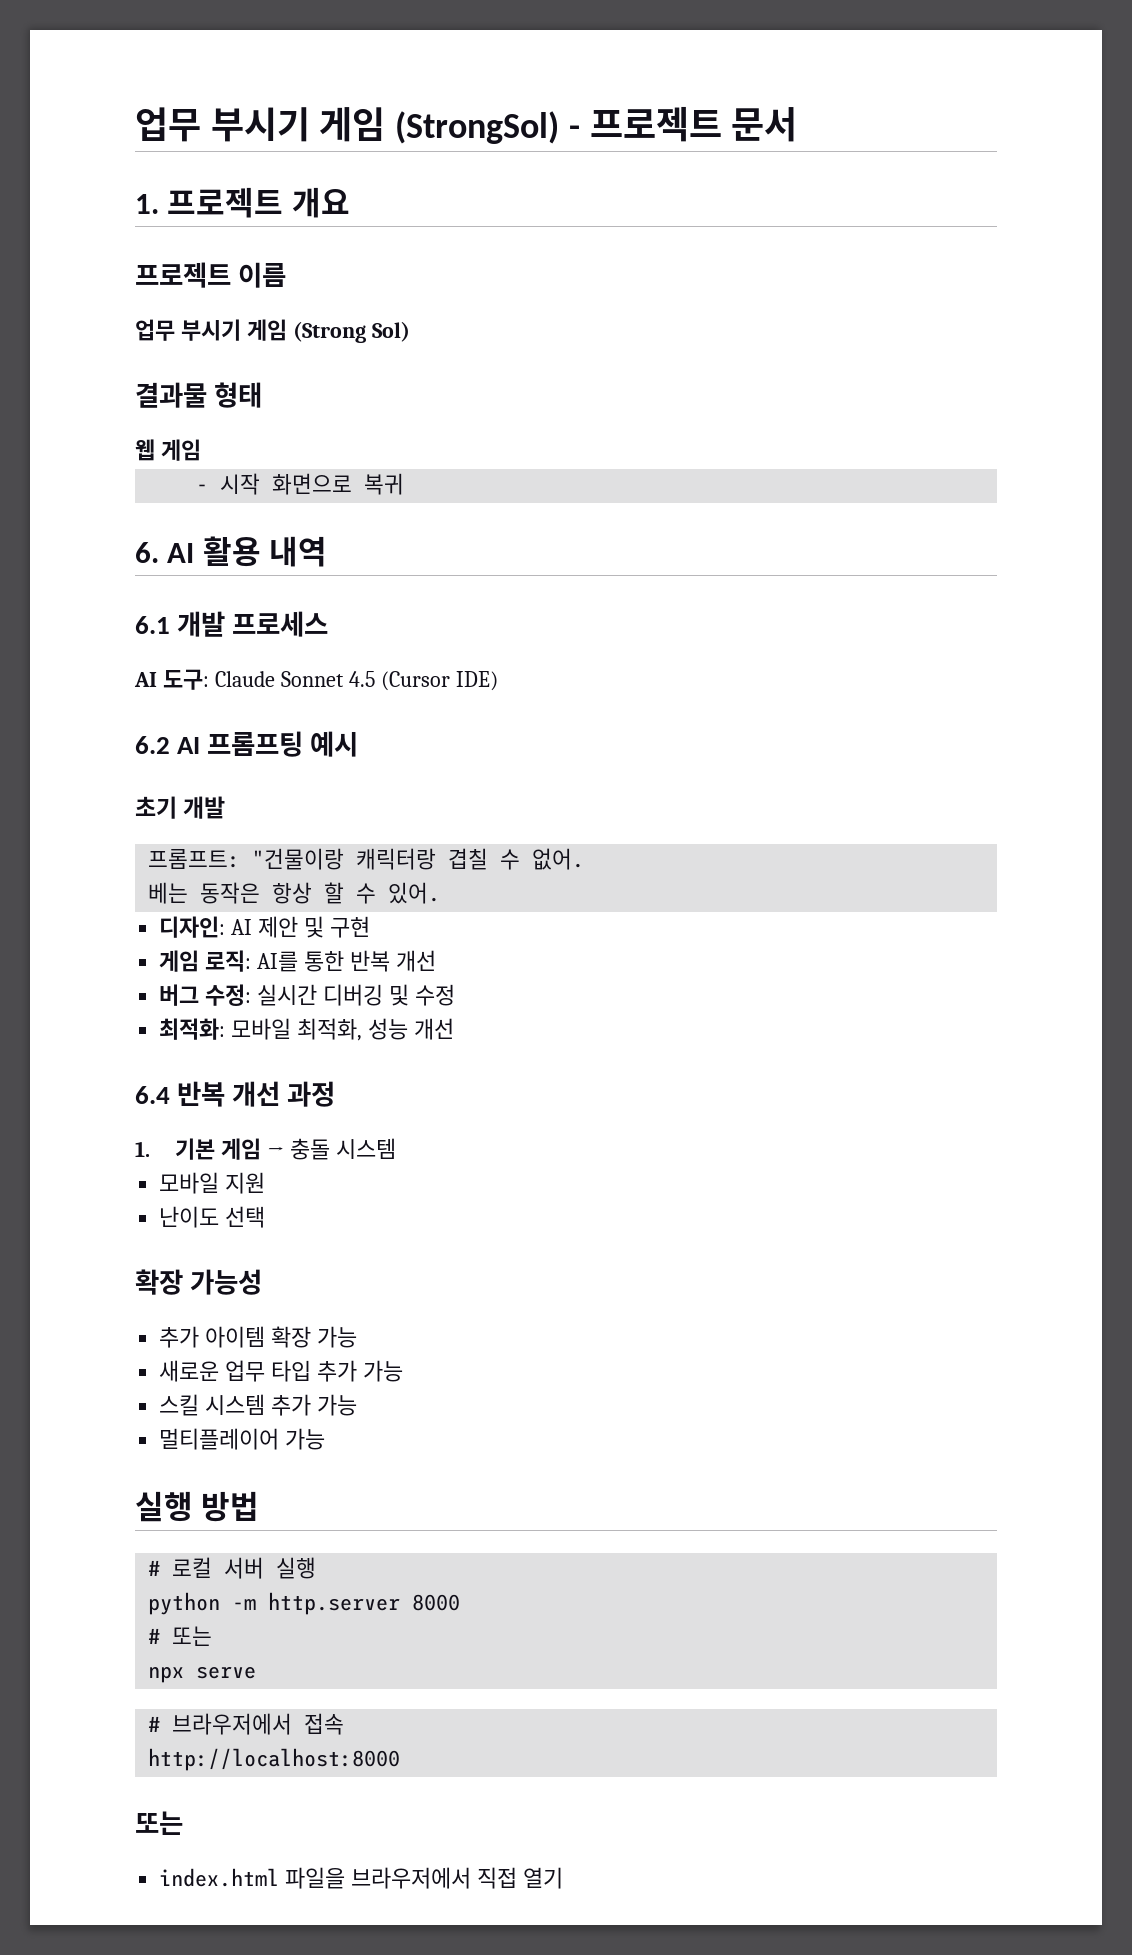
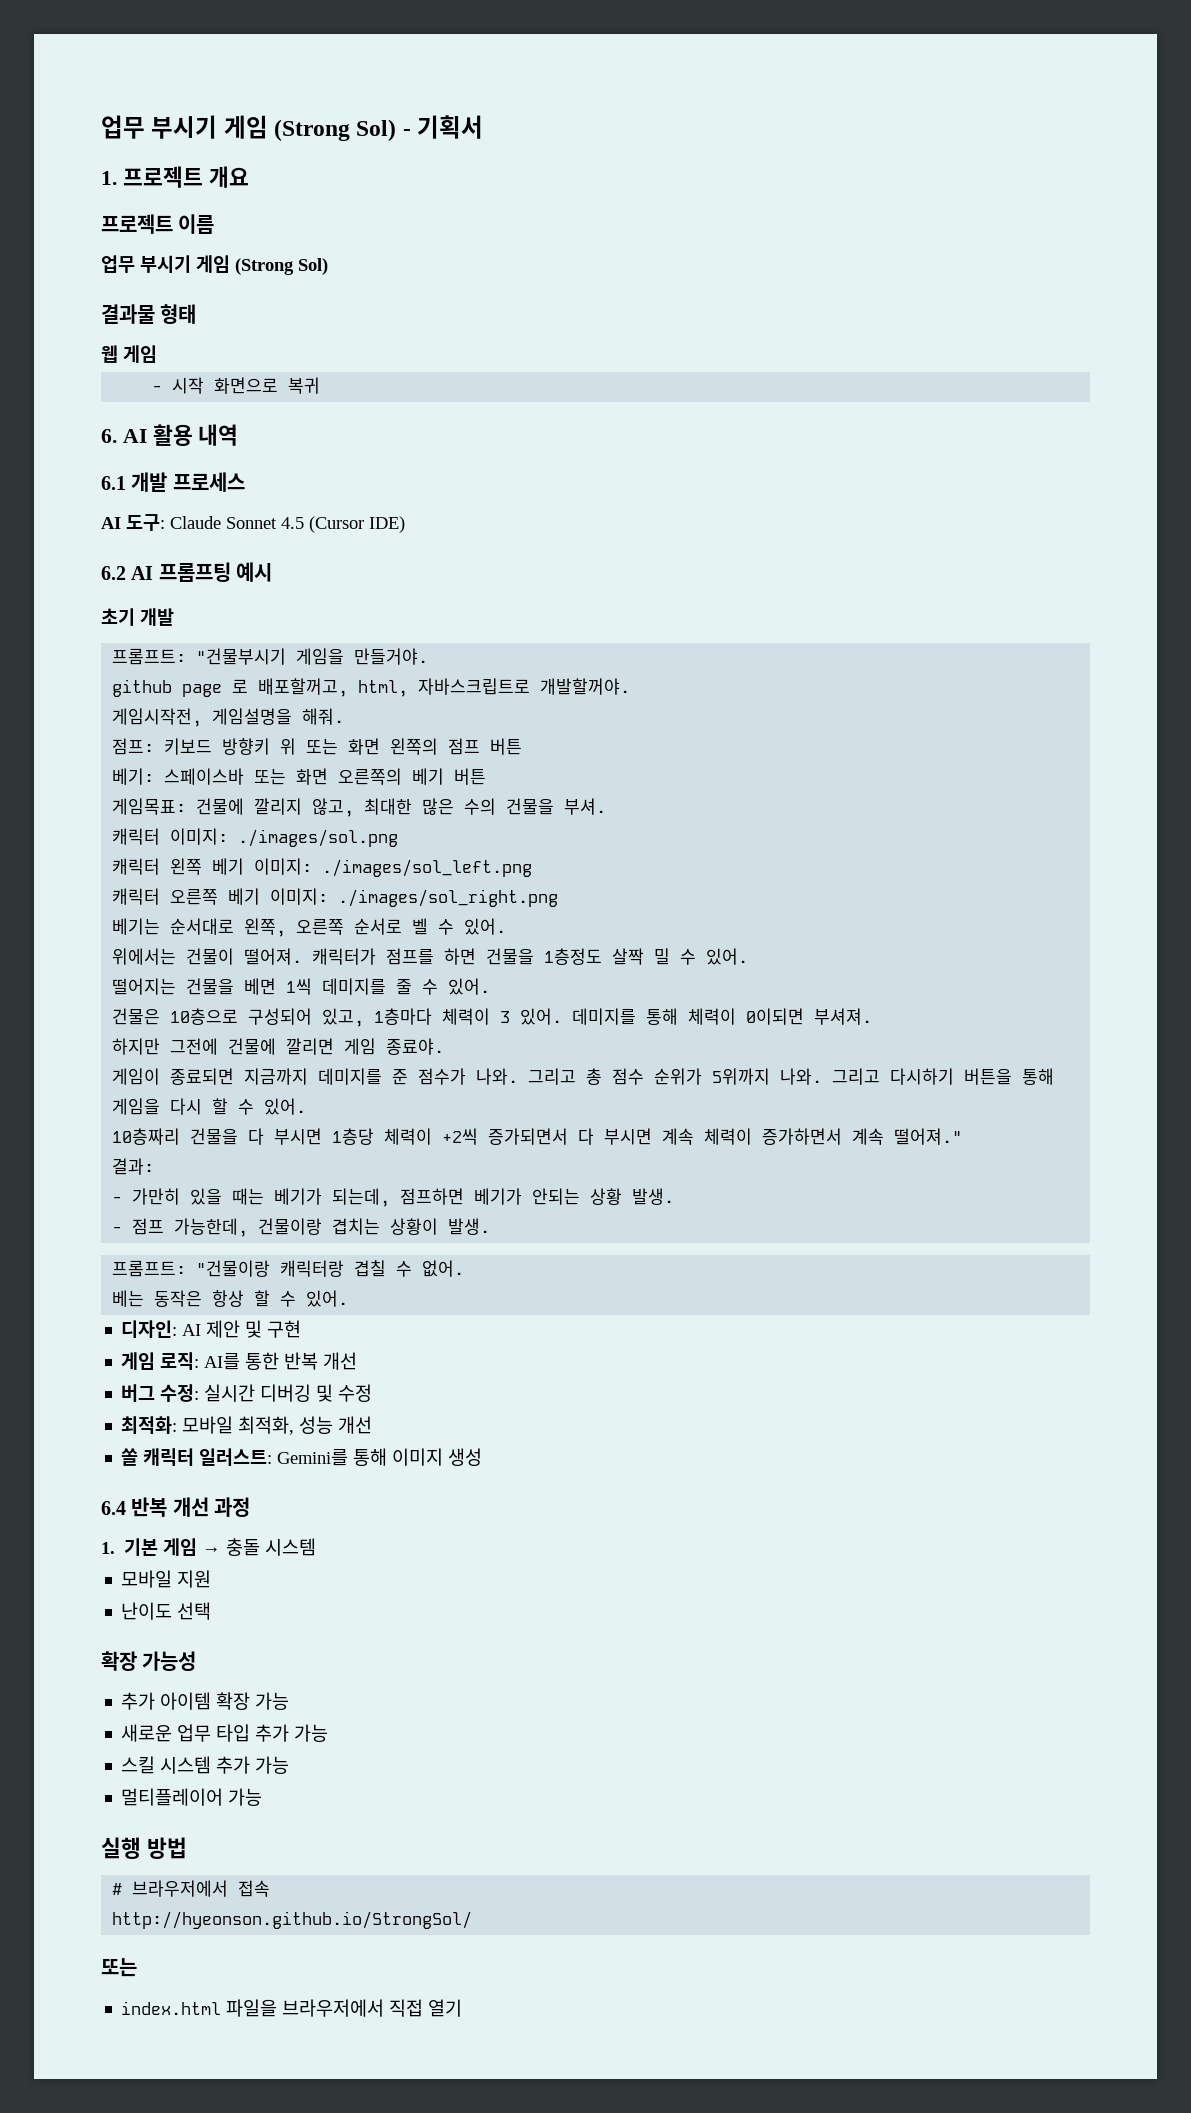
[135,106,798,144] 업무 부시기 게임 (StrongSol) - 프로젝트 문서 -> [101,115,484,141] 업무 부시기 게임 (Strong Sol) - 기획서
(226, 807) none -> [112,648,429,665] [112,678,631,697] [112,708,345,727] [112,738,523,755] [112,768,487,785] [112,798,607,817] [112,828,399,847] [112,858,533,877] [112,888,559,907] [112,918,507,937] [112,948,749,965] [112,978,491,995] [112,1008,873,1027] [112,1038,445,1055] [112,1068,1055,1085] [112,1098,307,1115] [112,1128,963,1145] [112,1158,155,1175] [112,1188,675,1207] [112,1218,491,1237] // 프롬프트: "건물부시기 게임을 만들거야. // github page 로 배포할꺼고, html, 자바스크립트로 개발할꺼야. // 게임시작전, 게임설명을 해줘. // 점프: 키보드 방향키 위 또는 화면 왼쪽의 점프 버튼 // 베기: 스페이스바 또는 화면 오른쪽의 베기 버튼 // 게임목표: 건물에 깔리지 않고, 최대한 많은 수의 건물을 부셔. // 캐릭터 이미지: ./images/sol.png // 캐릭터 왼쪽 베기 이미지: ./images/sol_left.png // 캐릭터 오른쪽 베기 이미지: ./images/sol_right.png // 베기는 순서대로 왼쪽, 오른쪽 순서로 벨 수 있어. // 위에서는 건물이 떨어져. 캐릭터가 점프를 하면 건물을 1층정도 살짝 밀 수 있어. // 떨어지는 건물을 베면 1씩 데미지를 줄 수 있어. // 건물은 10층으로 구성되어 있고, 1층마다 체력이 3 있어. 데미지를 통해 체력이 0이되면 부셔져. // 하지만 그전에 건물에 깔리면 게임 종료야. // 게임이 종료되면 지금까지 데미지를 준 점수가 나와. 그리고 총 점수 순위가 5위까지 나와. 그리고 다시하기 버튼을 통해 게임을 다시 할 수 있어. // 10층짜리 건물을 다 부시면 1층당 체력이 +2씩 증가되면서 다 부시면 계속 체력이 증가하면서 계속 떨어져." // 결과: // - 가만히 있을 때는 베기가 되는데, 점프하면 베기가 안되는 상황 발생. // - 점프 가능한데, 건물이랑 겹치는 상황이 발생.
(454, 1029) none -> [121,1448,483,1466] // 쏠 캐릭터 일러스트: Gemini를 통해 이미지 생성
[148,1557,317,1579] [148,1592,461,1615] [148,1626,213,1646] [148,1666,257,1683] // # 로컬 서버 실행 // python -m http.server 8000 // # 또는 // npx serve -> (187, 1848) none
[148,1748,401,1771] http://localhost:8000 -> [112,1911,473,1929] http://hyeonson.github.io/StrongSol/

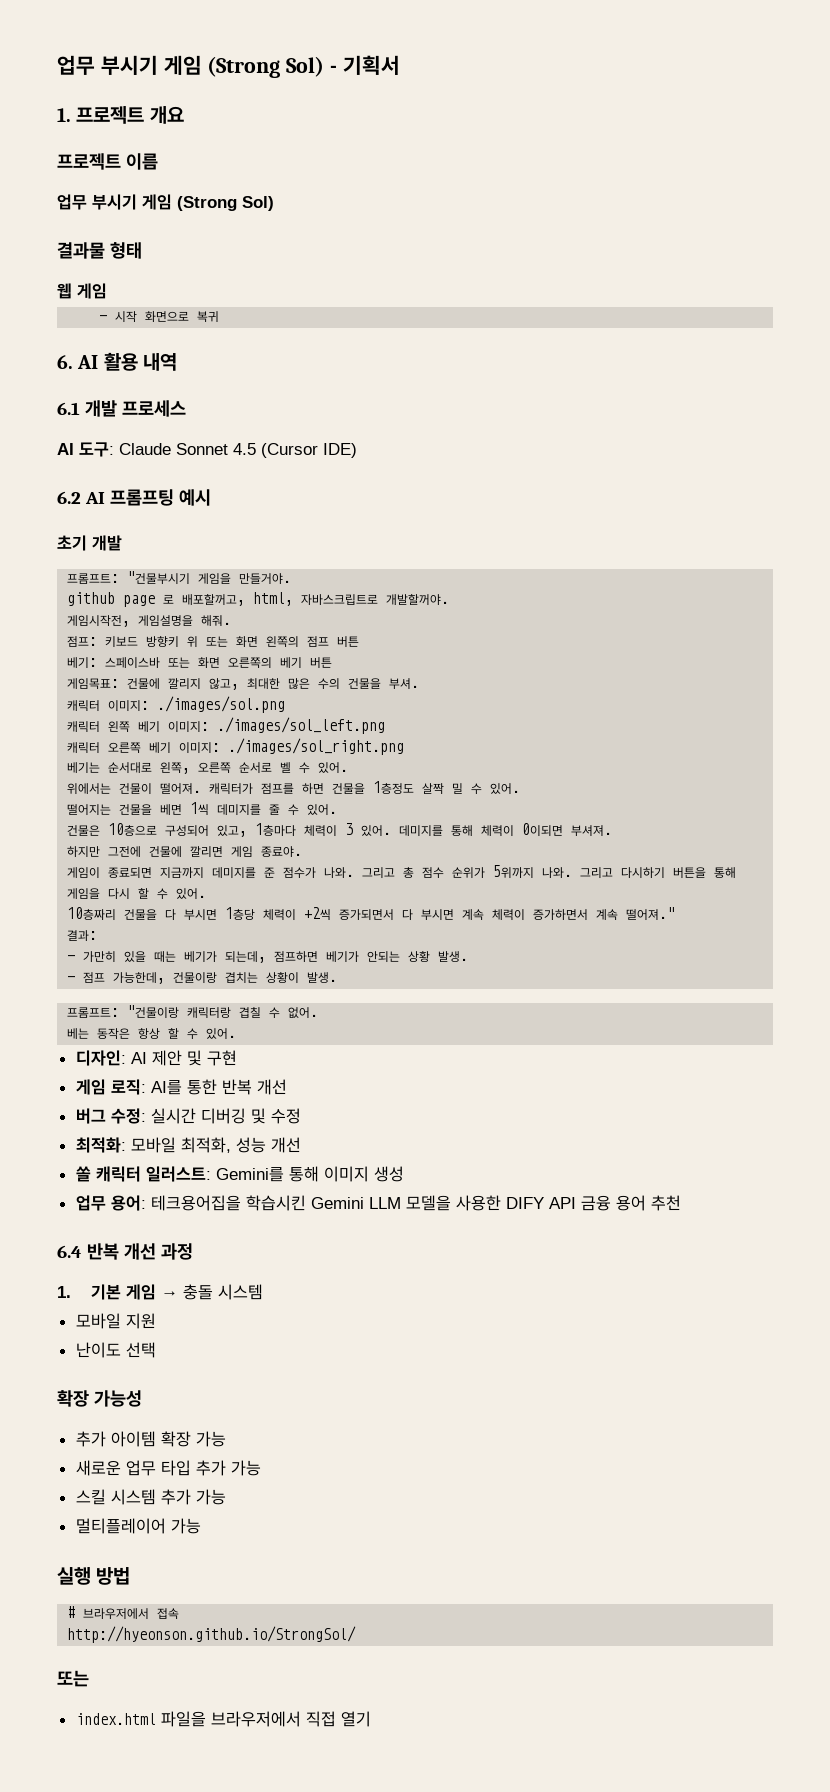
(483, 1457) none -> [75,1195,681,1211] // 업무 용어: 테크용어집을 학습시킨 Gemini LLM 모델을 사용한 DIFY API 금융 용어 추천

